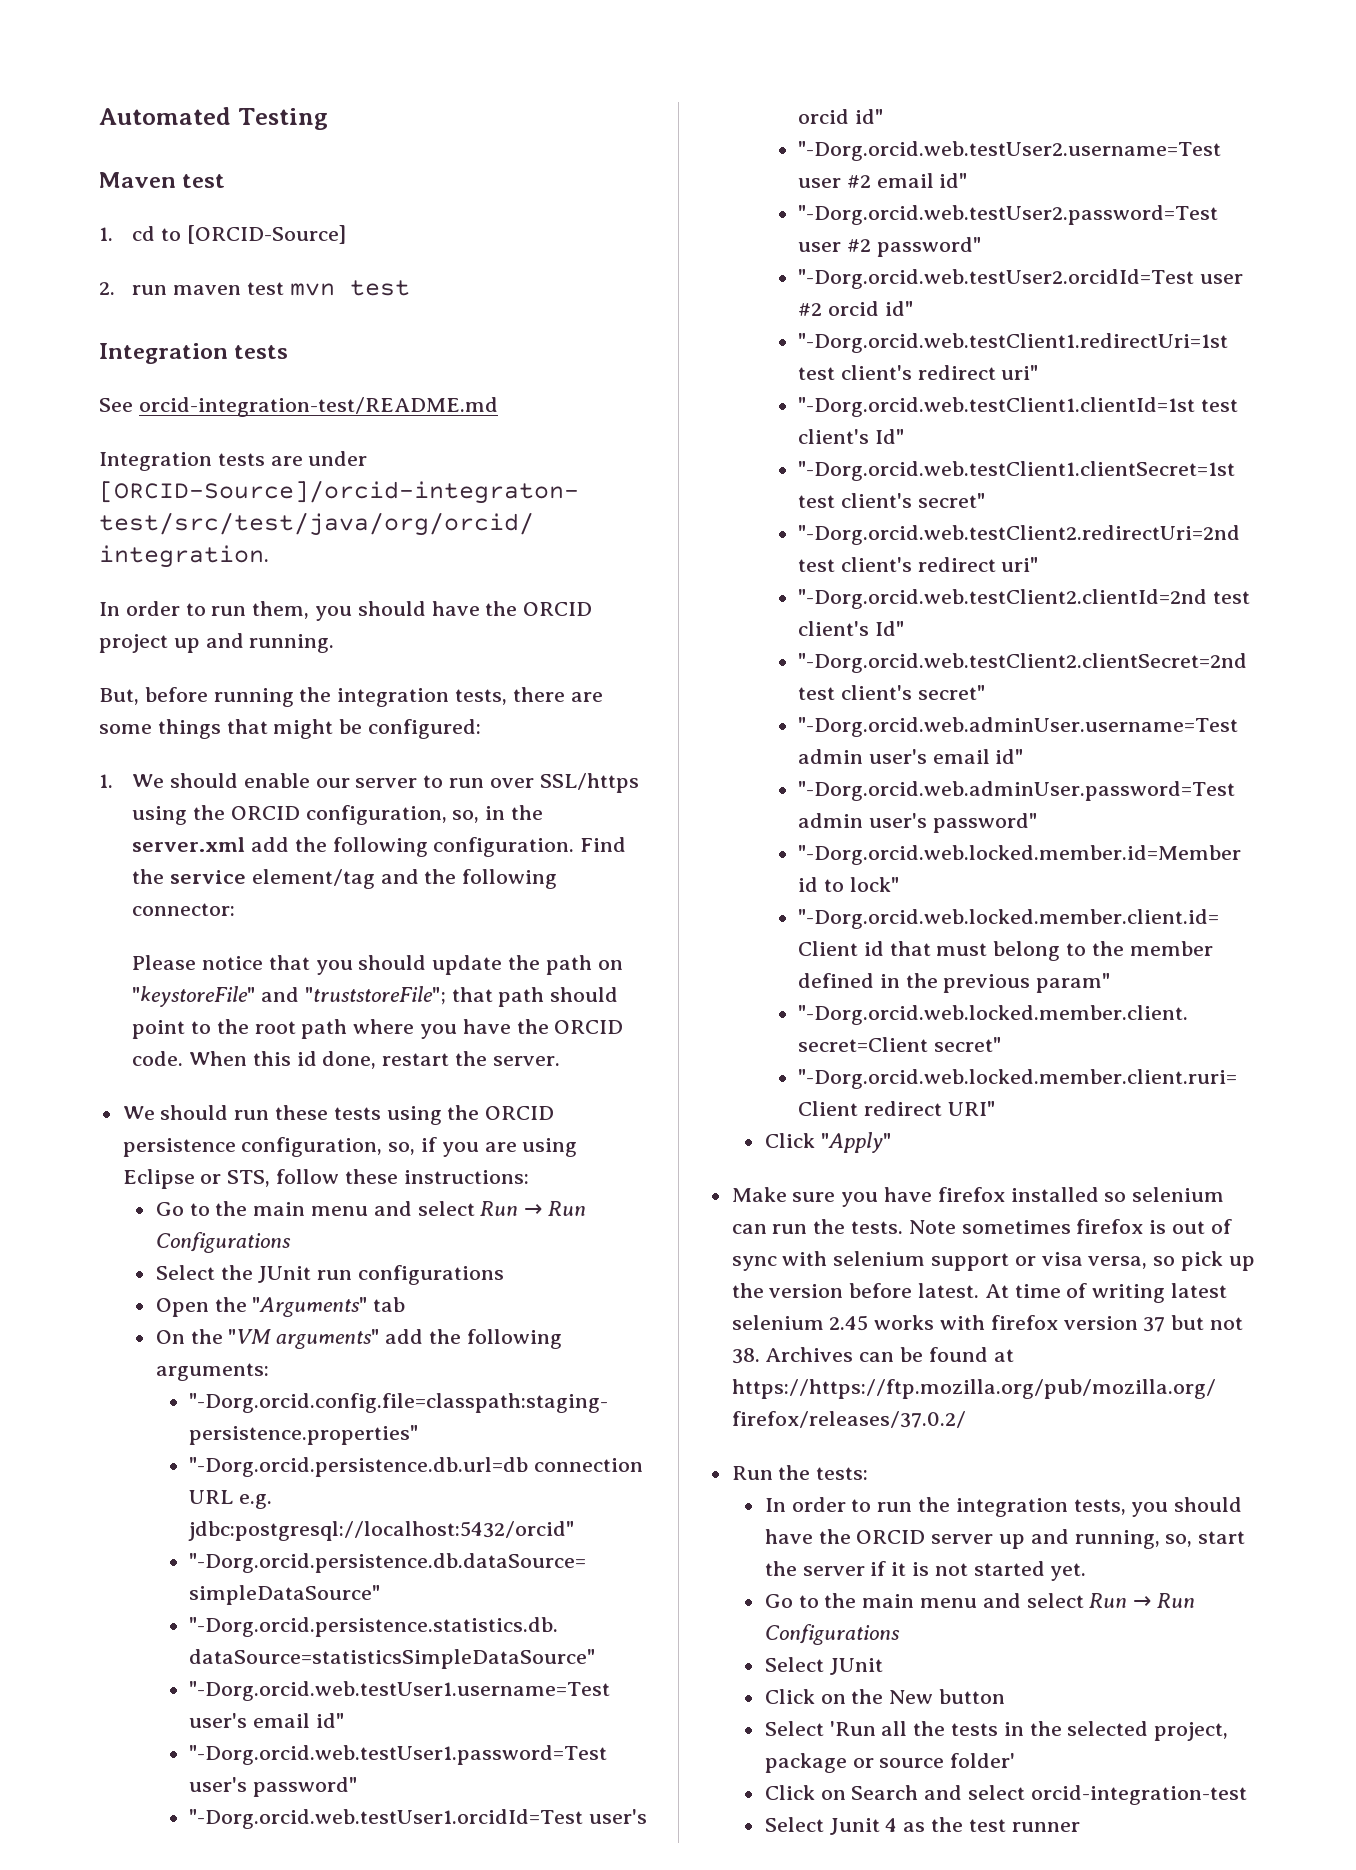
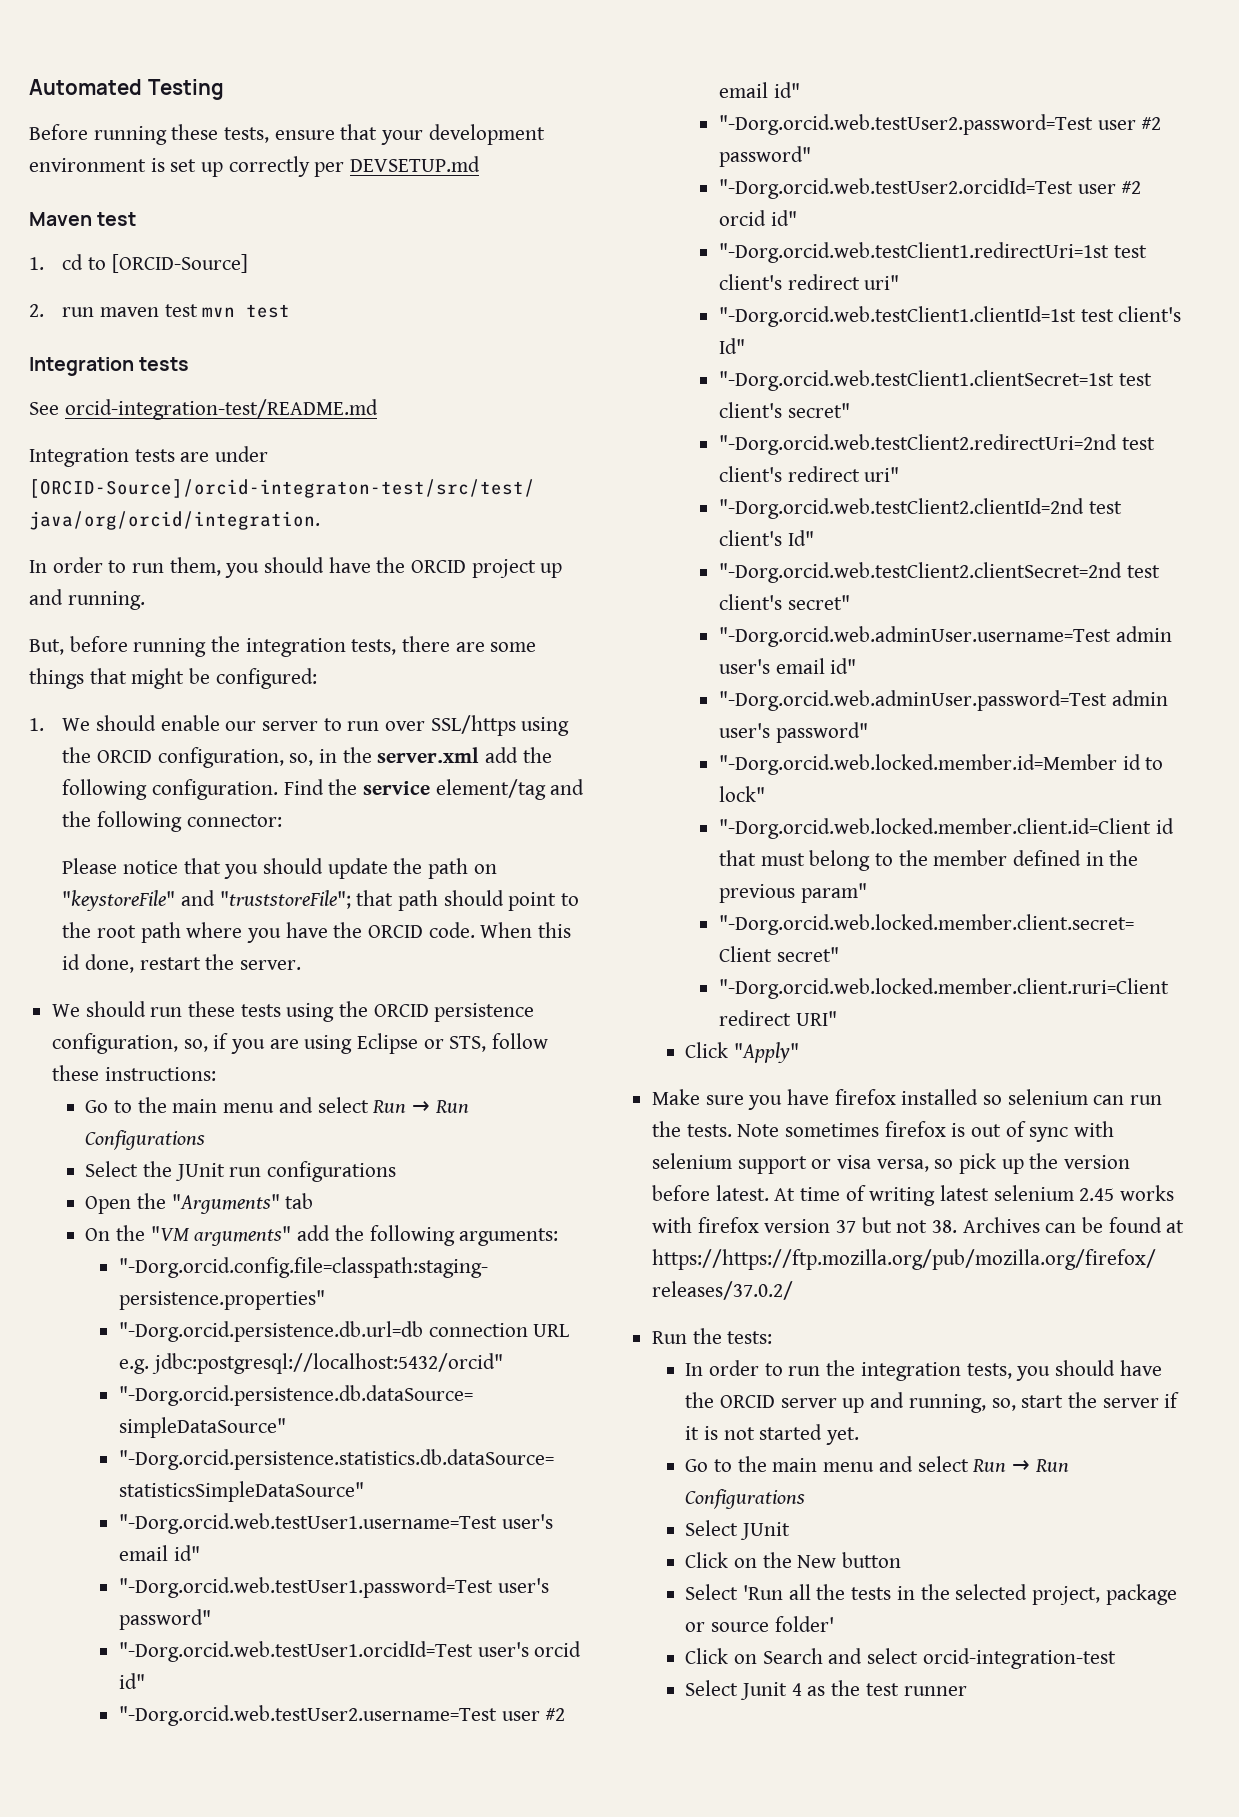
(328, 119) none -> [29,124,545,145] [29,156,481,177] // Before running these tests, ensure that your development environment is set up correctly per DEVSETUP.md

